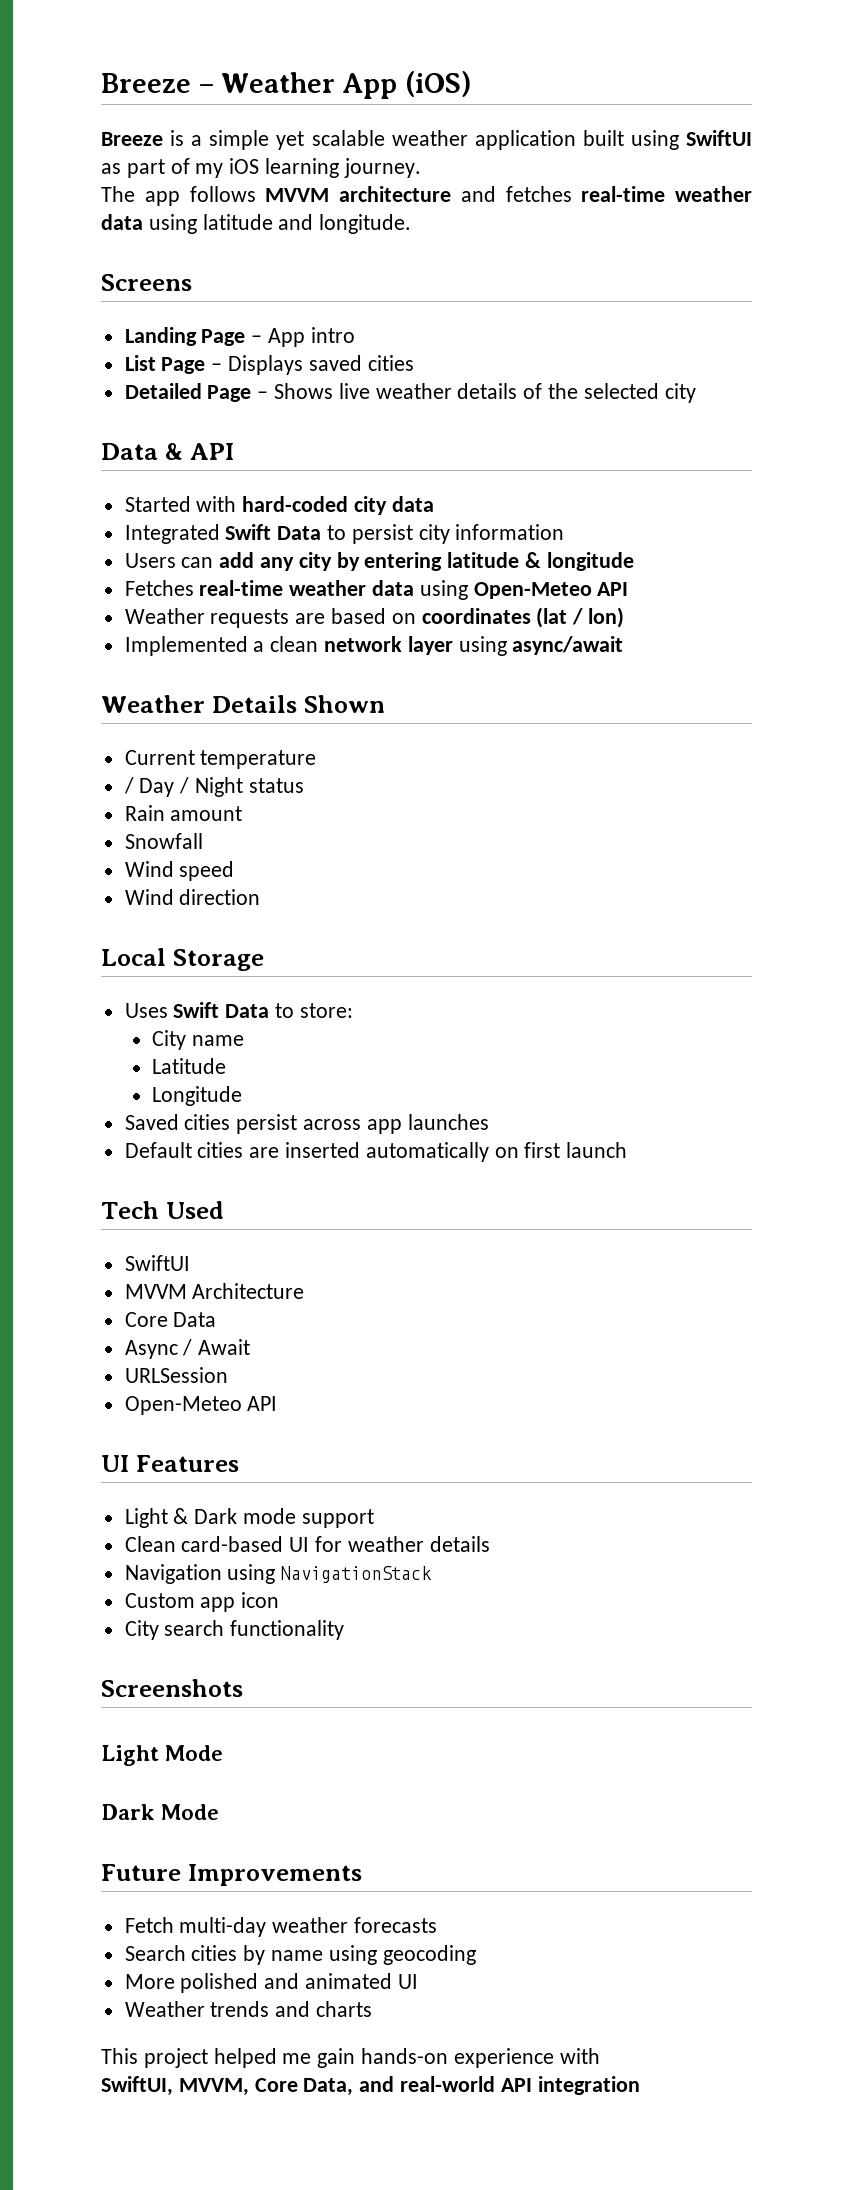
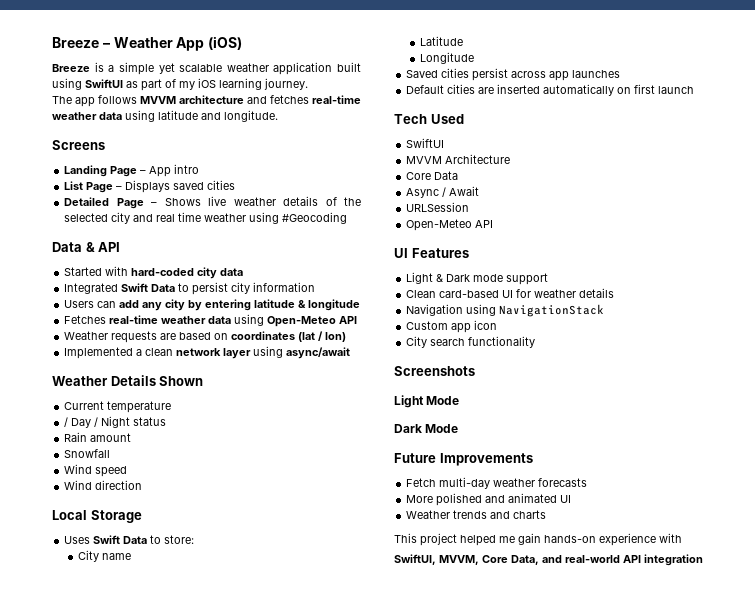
(696, 393) none -> [133,212,348,224] and real time weather using #Geocoding
[124,1945,476,1965] // Search cities by name using geocoding -> (588, 482) none

